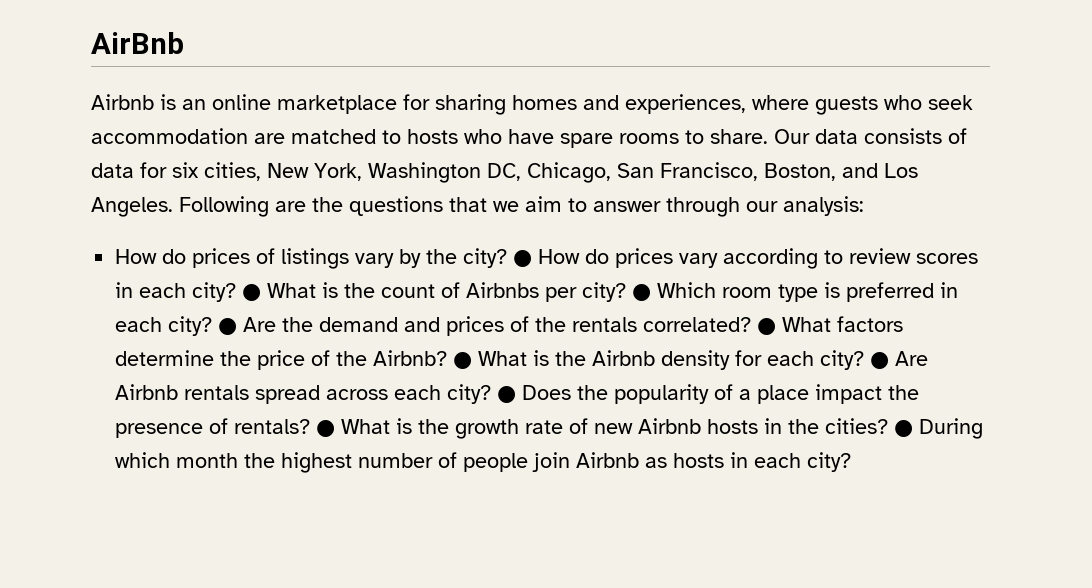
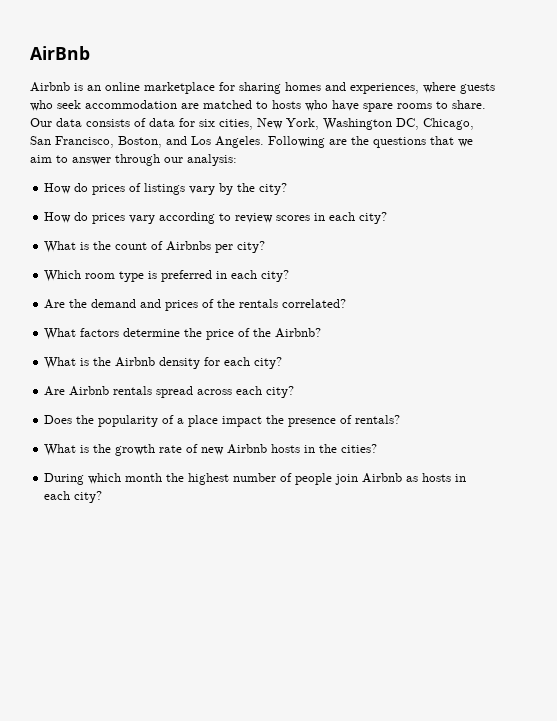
[513,250,533,267] ● -> (288, 189) //
[242,284,262,301] ● -> (388, 218) //
[632,284,652,301] ● -> (266, 247) //
[218,318,238,335] ● -> (290, 276) //
[757,318,777,335] ● -> (347, 303) //
[453,352,473,369] ● -> (322, 333) //
[870,352,890,369] ● -> (283, 363) //
[497,386,517,403] ● -> (295, 392) //
[316,420,336,437] ● -> (401, 419) //
[894,420,914,437] ● -> (378, 448) //

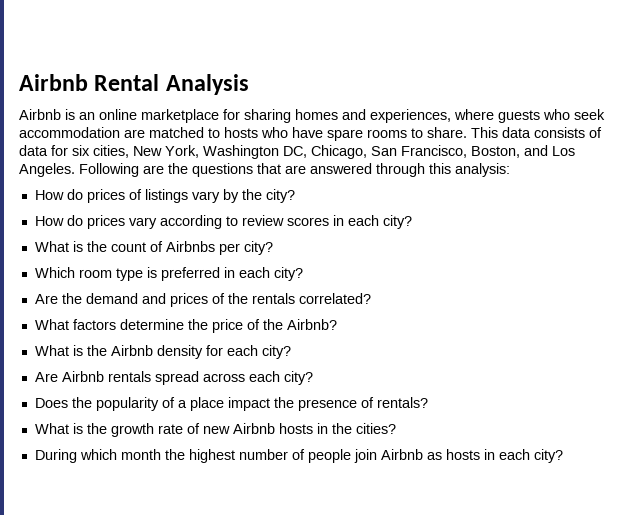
[30,46,90,60] AirBnb -> [19,74,249,95] Airbnb Rental Analysis
[30,118,52,127] Our -> [471,127,498,138] This
[458,139,473,147] [30,154,183,166] we aim to answer through our -> [285,163,451,177] are answered through this

